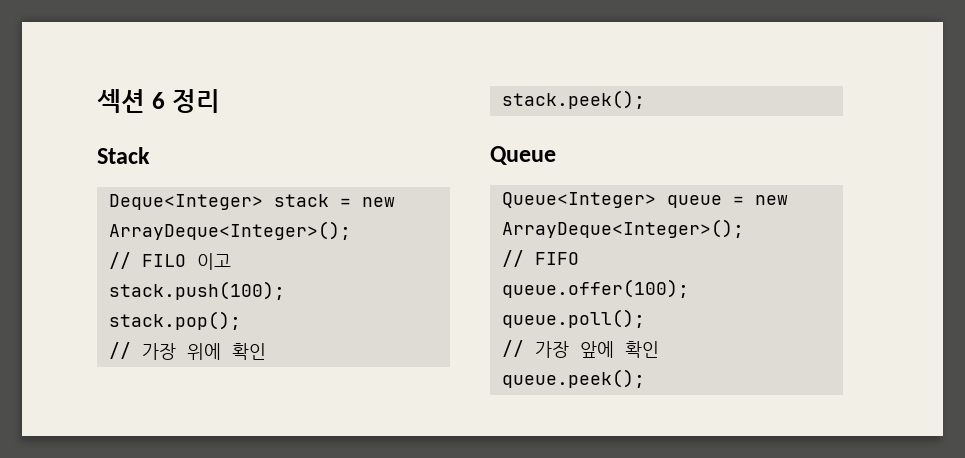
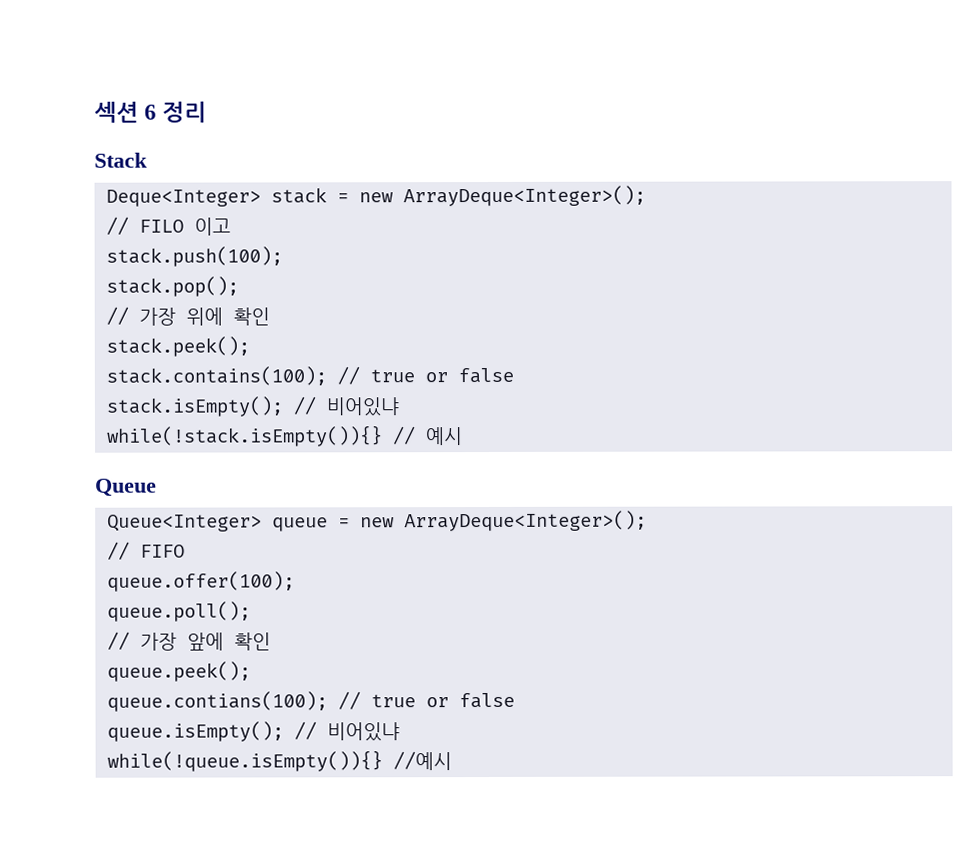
(645, 99) none -> [106,366,514,386] [106,396,399,417] [106,425,463,447] // stack.contains(100); // true or false // stack.isEmpty(); // 비어있냐 // while(!stack.isEmpty()){} // 예시
(645, 378) none -> [107,691,515,712] [107,721,400,742] [107,750,452,772] // queue.contians(100); // true or false // queue.isEmpty(); // 비어있냐 // while(!queue.isEmpty()){} //예시

